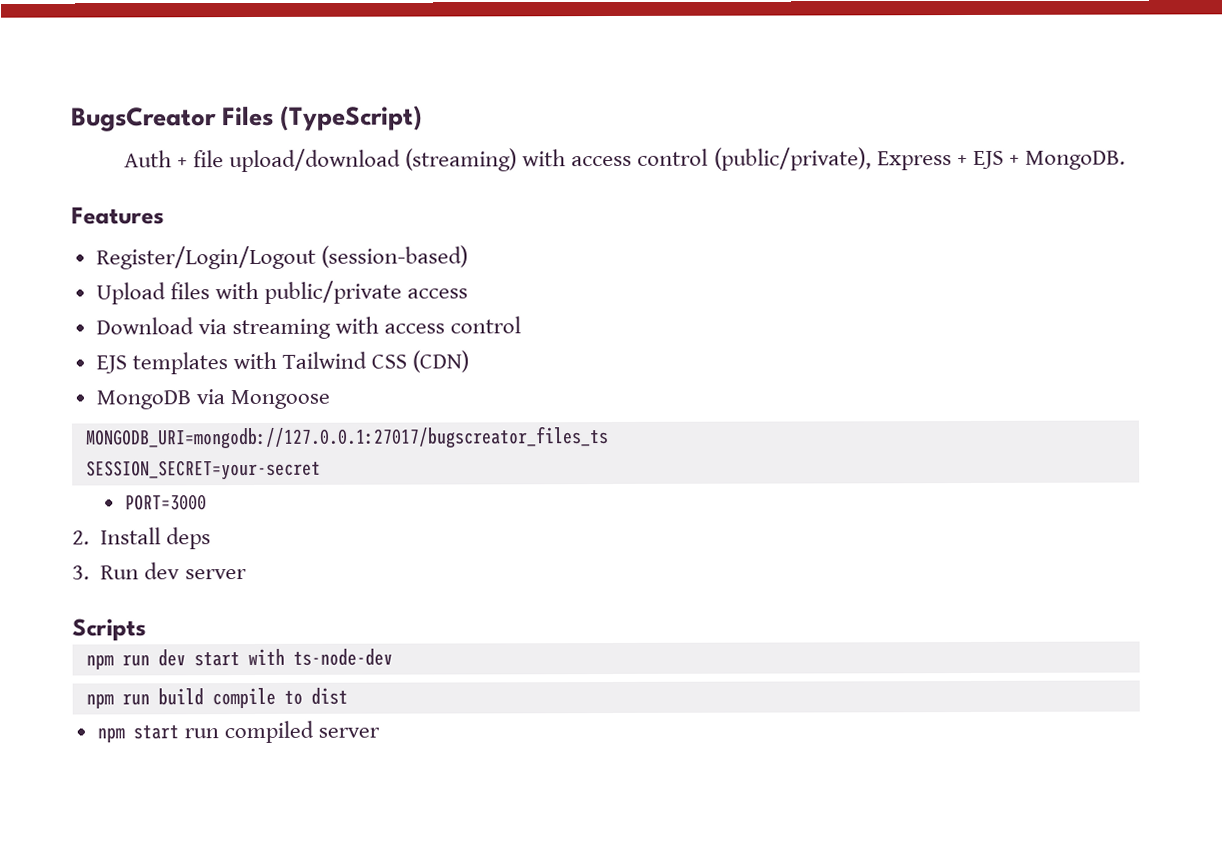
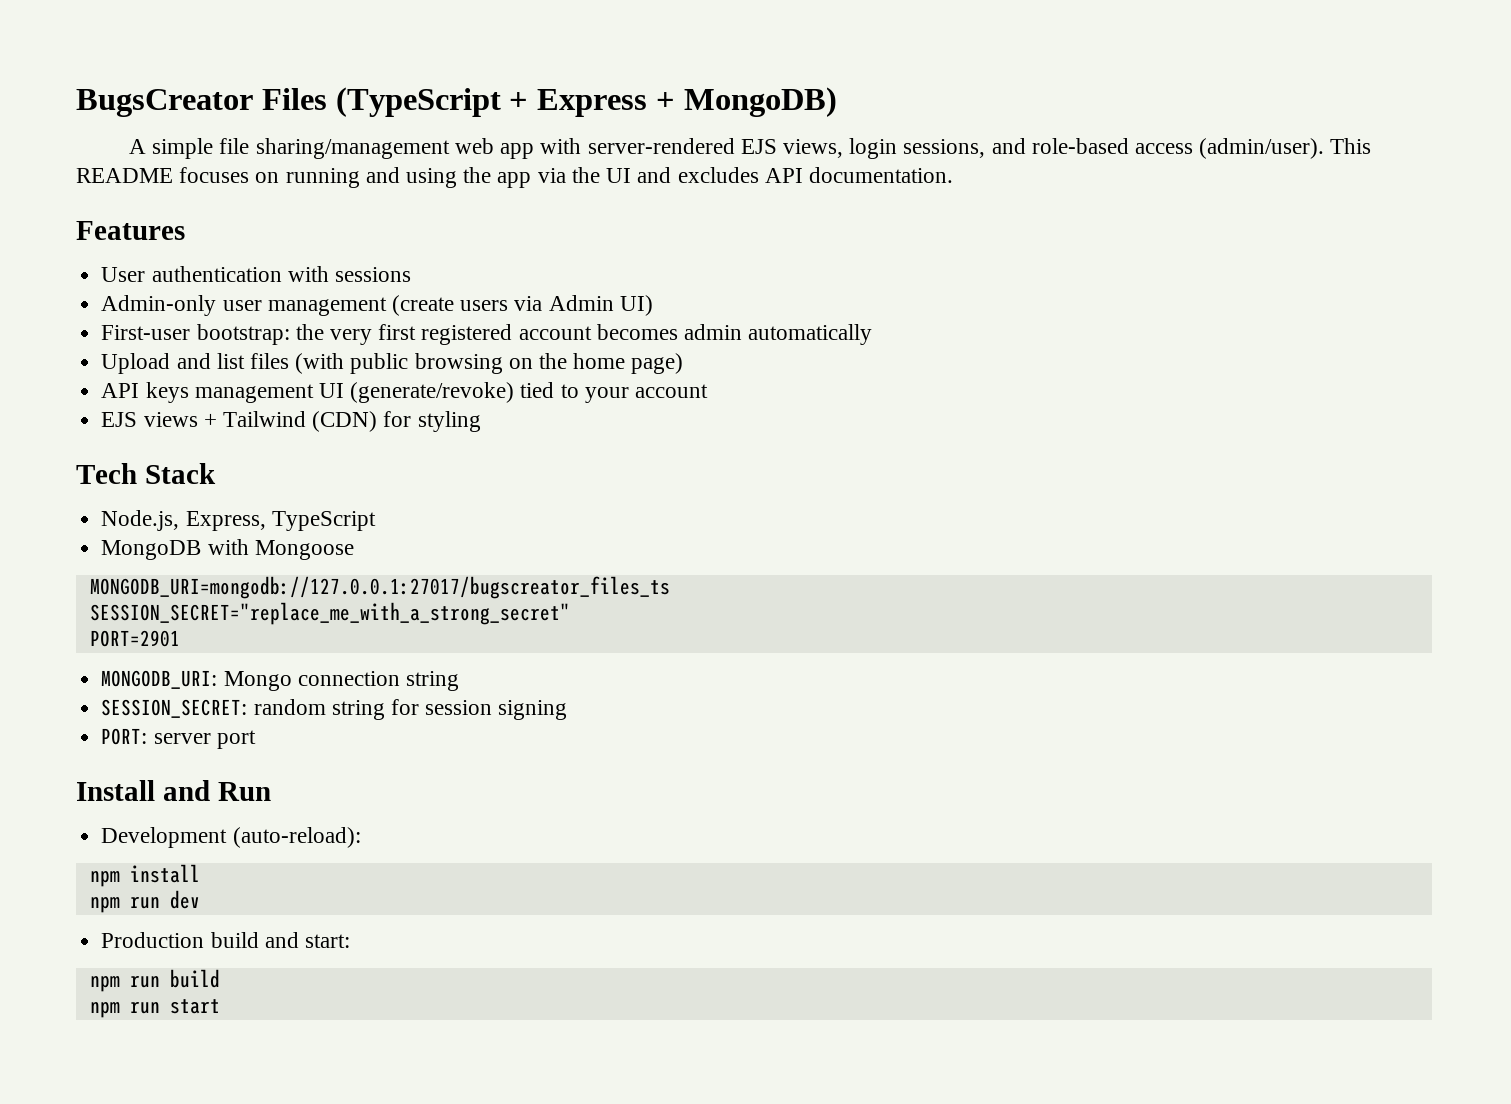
[280,105,424,131] [123,147,1126,173] [71,206,165,225] [95,245,468,270] [95,280,469,305] [95,316,522,340] [95,350,470,375] (TypeScript) // Auth + file upload/download (streaming) with access control (public/private), Express + EJS + MongoDB. // Features // Register/Login/Logout (session-based) // Upload files with public/private access // Download via streaming with access control // EJS templates with Tailwind CSS (CDN) -> [335,87,837,117] [129,138,1372,159] [76,167,953,188] [76,221,185,240] [101,266,411,282] [101,295,653,316] [101,324,873,345] [101,353,684,374] [101,382,708,403] [101,411,481,432] [76,463,216,484] [101,510,376,531] (TypeScript + Express + MongoDB) // A simple file sharing/management web app with server-rendered EJS views, login sessions, and role-based access (admin/user). This README focuses on running and using the app via the UI and excludes API documentation. // Features // User authentication with sessions // Admin-only user management (create users via Admin UI) // First-user bootstrap: the very first registered account becomes admin automatically // Upload and list files (with public browsing on the home page) // API keys management UI (generate/revoke) tied to your account // EJS views + Tailwind (CDN) for styling // Tech Stack // Node.js, Express, TypeScript
[195,389,225,405] via -> [207,539,249,555] with
[85,459,321,481] [125,494,208,511] [72,527,212,550] [72,562,247,580] [72,618,147,642] SESSION_SECRET=your-secret // PORT=3000 // 2. Install deps // 3. Run dev server // Scripts -> [89,602,570,625] [89,630,180,647] [101,670,459,691] [101,699,568,720] [101,728,256,749] [76,780,271,801] [101,827,361,848] [89,864,200,887] SESSION_SECRET="replace_me_with_a_strong_secret" // PORT=2901 // MONGODB_URI: Mongo connection string // SESSION_SECRET: random string for session signing // PORT: server port // Install and Run // Development (auto-reload): // npm install
[193,648,393,667] start with ts-node-dev -> [101,932,350,948] // Production build and start:
[211,687,348,709] [96,720,380,744] compile to dist // npm start run compiled server -> [89,999,220,1018] // npm run start

